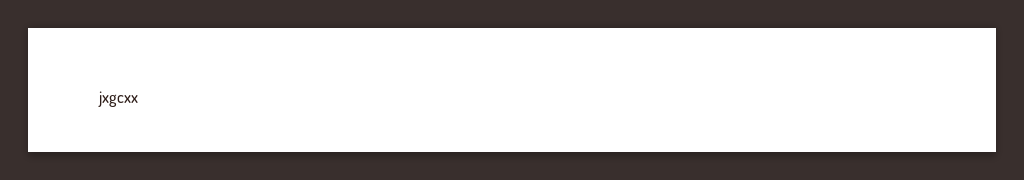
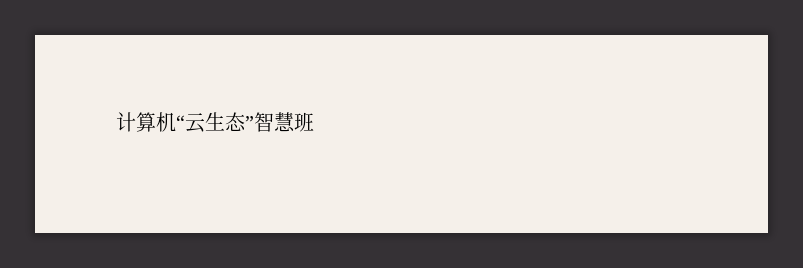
[98,91,138,107] jxgcxx -> [116,112,314,133] 计算机“云生态”智慧班

